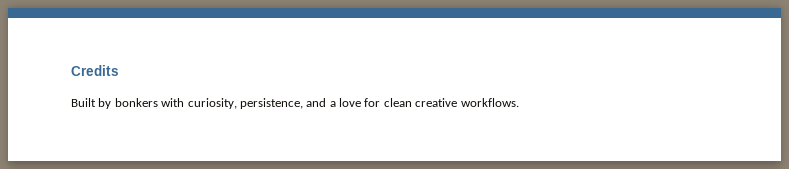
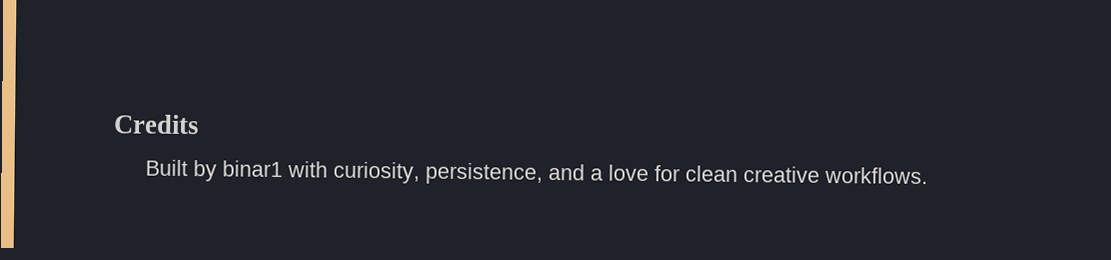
[114,98,158,107] bonkers -> [222,160,284,178] binar1

